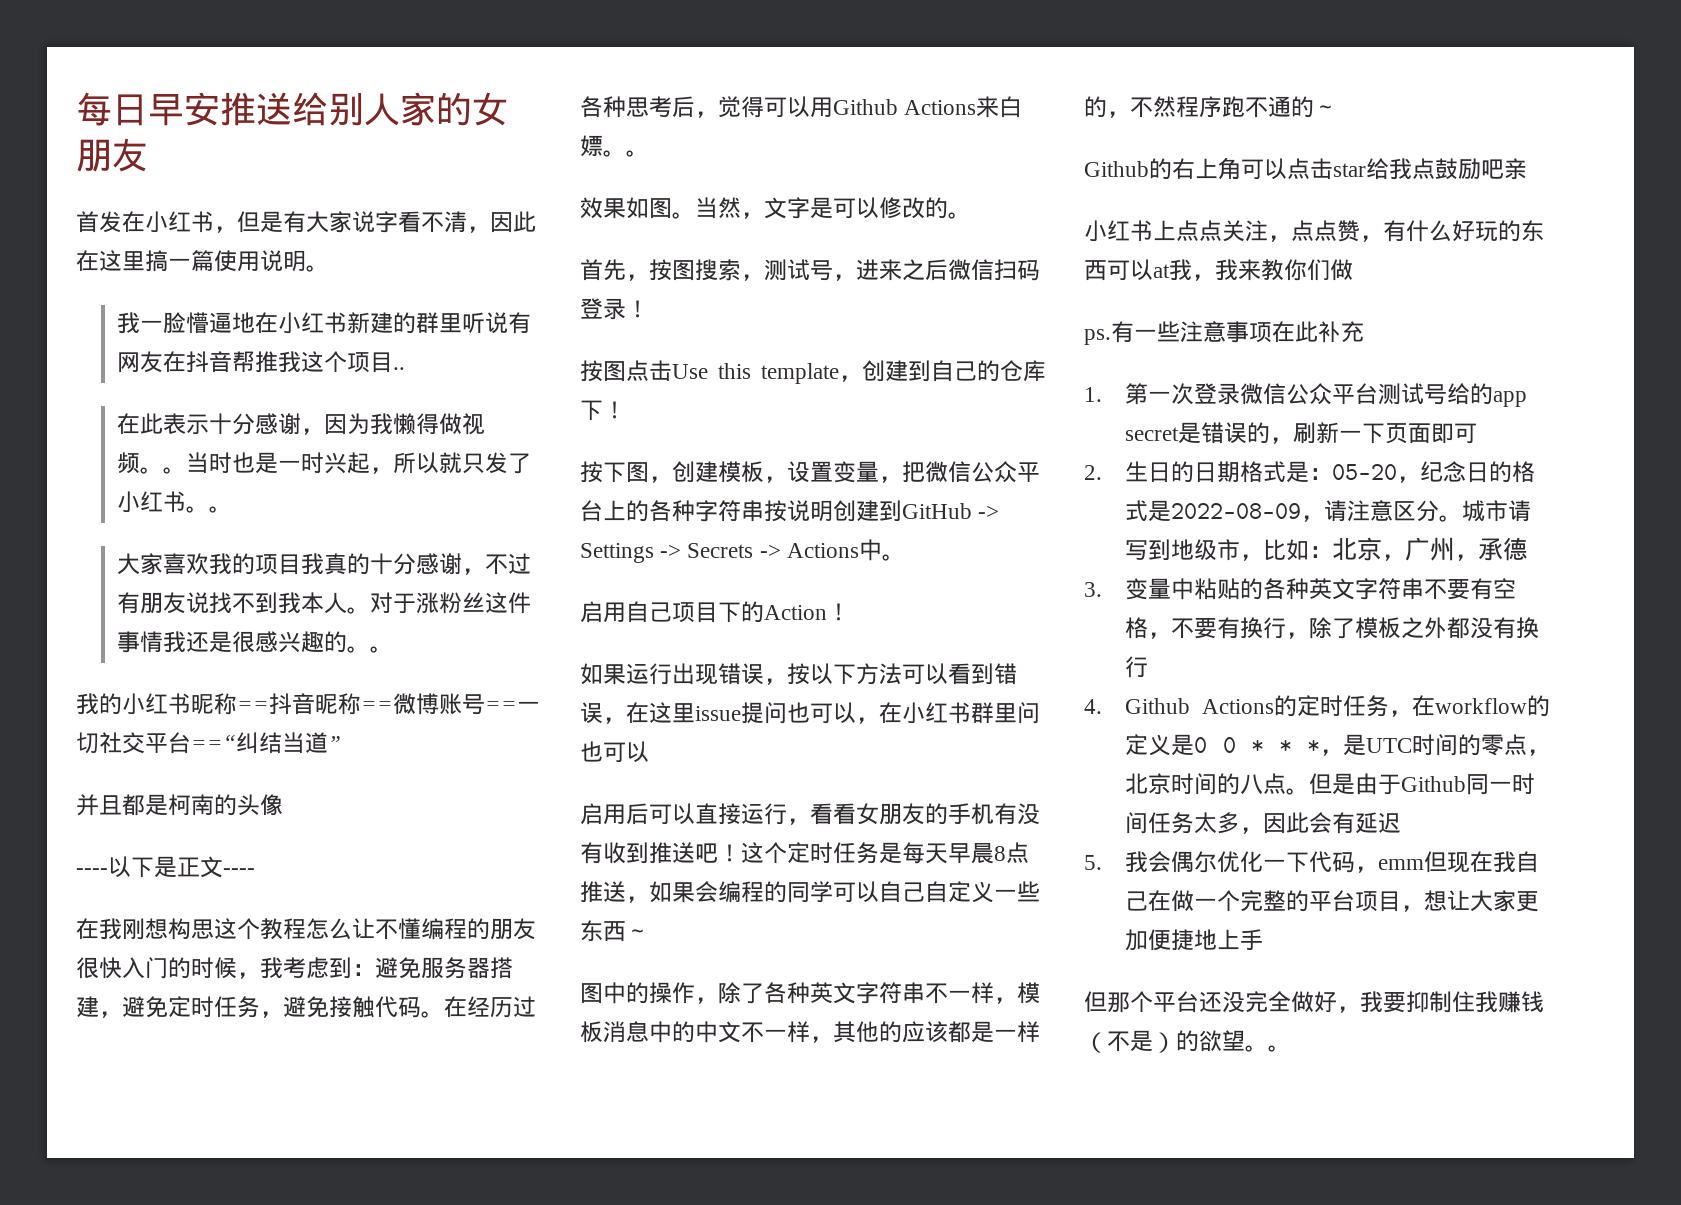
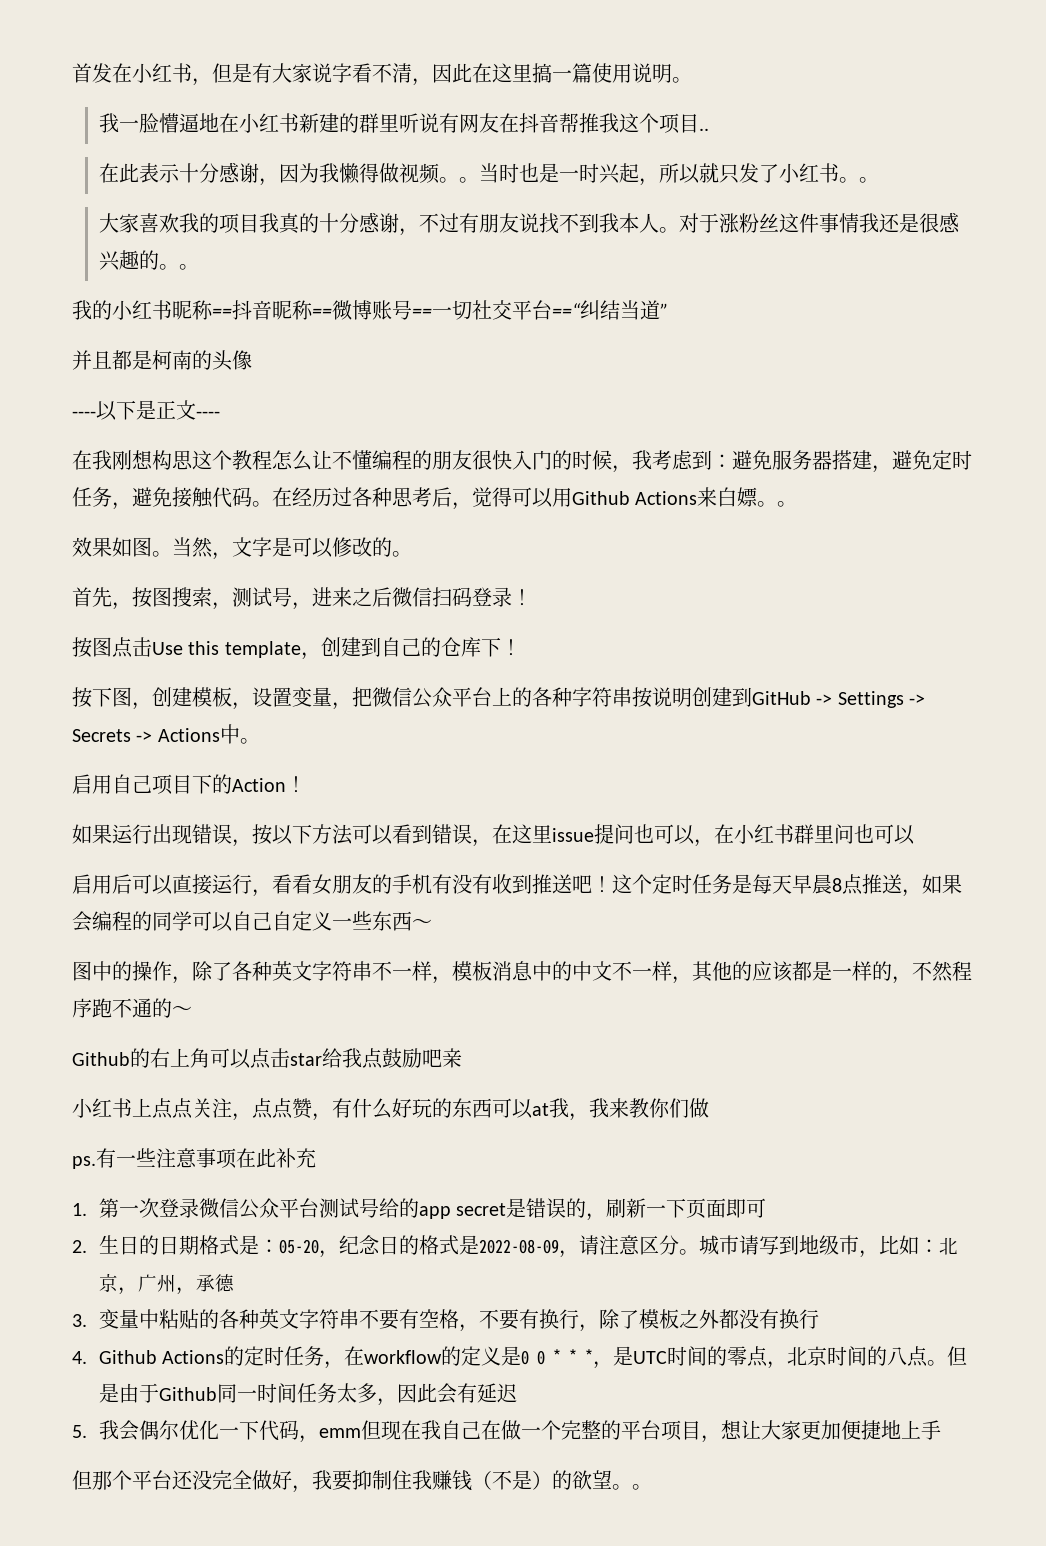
[76,92,508,126] [76,138,148,172] 每日早安推送给别人家的女朋友 // -> (72, 73) none

